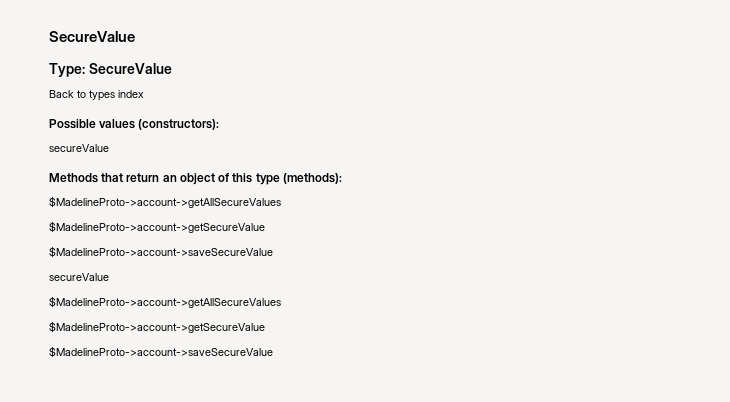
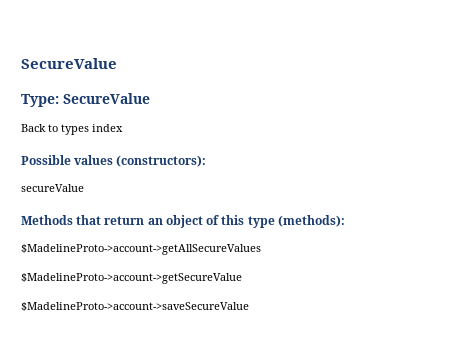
[49,273,109,281] [49,296,281,308] [49,321,265,333] [49,346,273,358] // secureValue // $MadelineProto->account->getAllSecureValues // $MadelineProto->account->getSecureValue // $MadelineProto->account->saveSecureValue -> (249, 306) none

